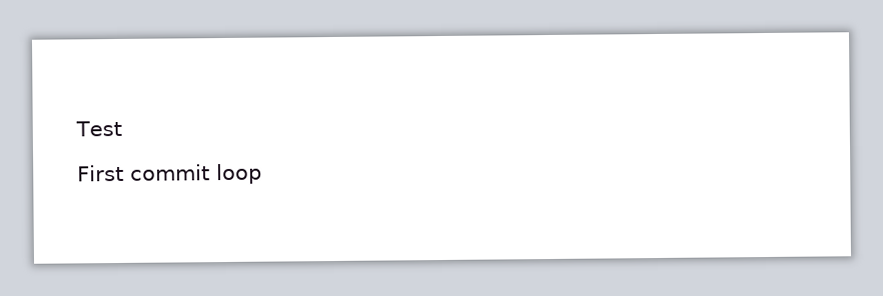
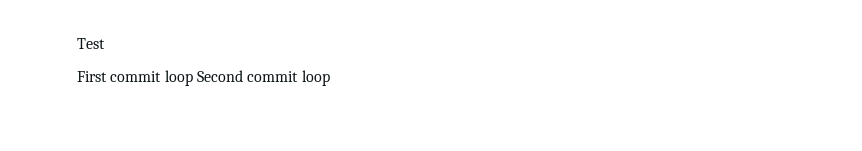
(262, 174) none -> [196,70,330,86] Second commit loop

